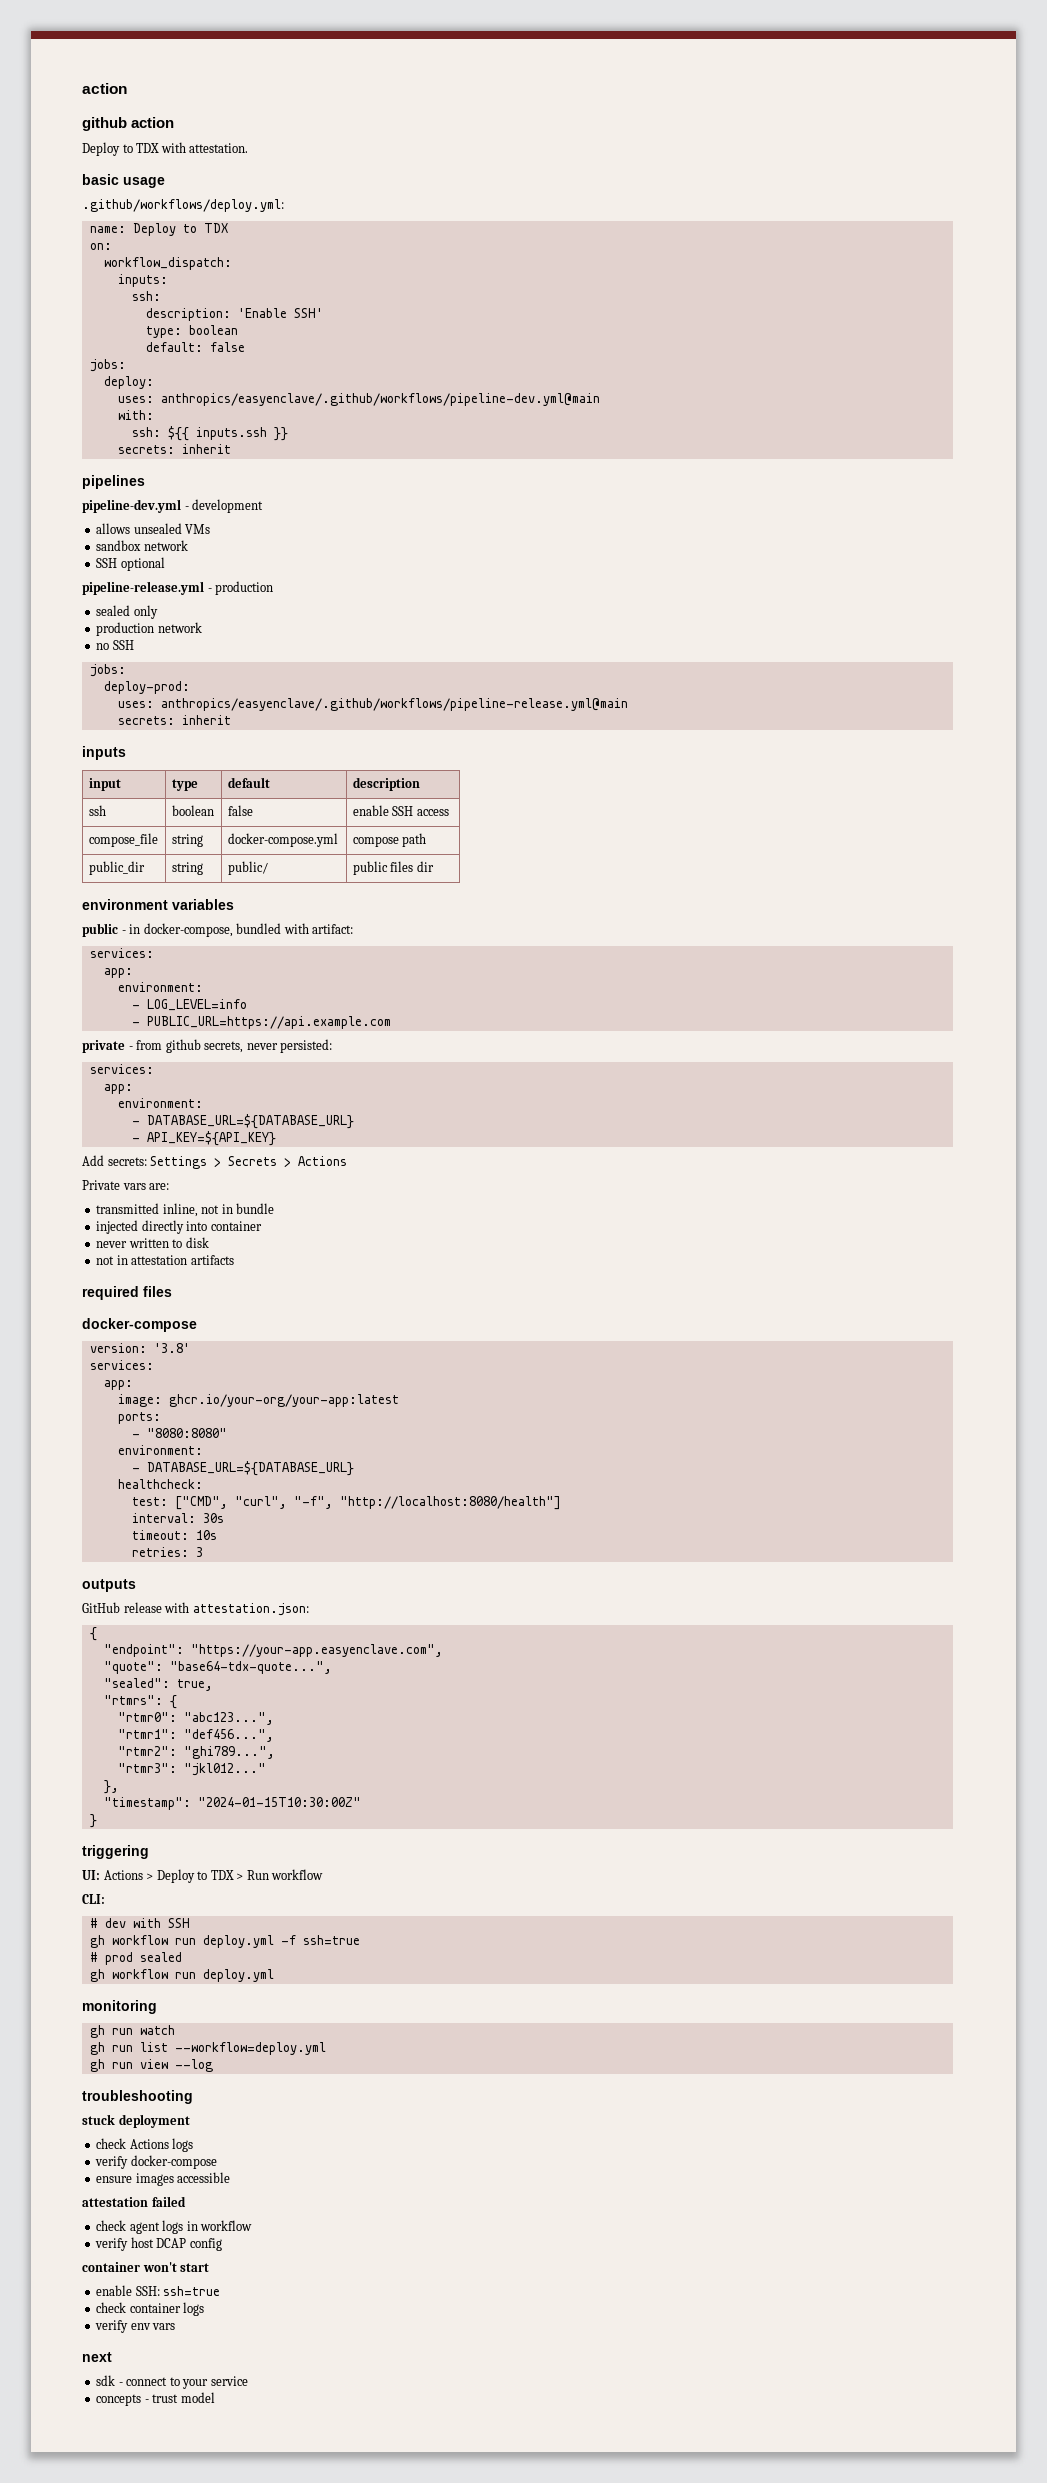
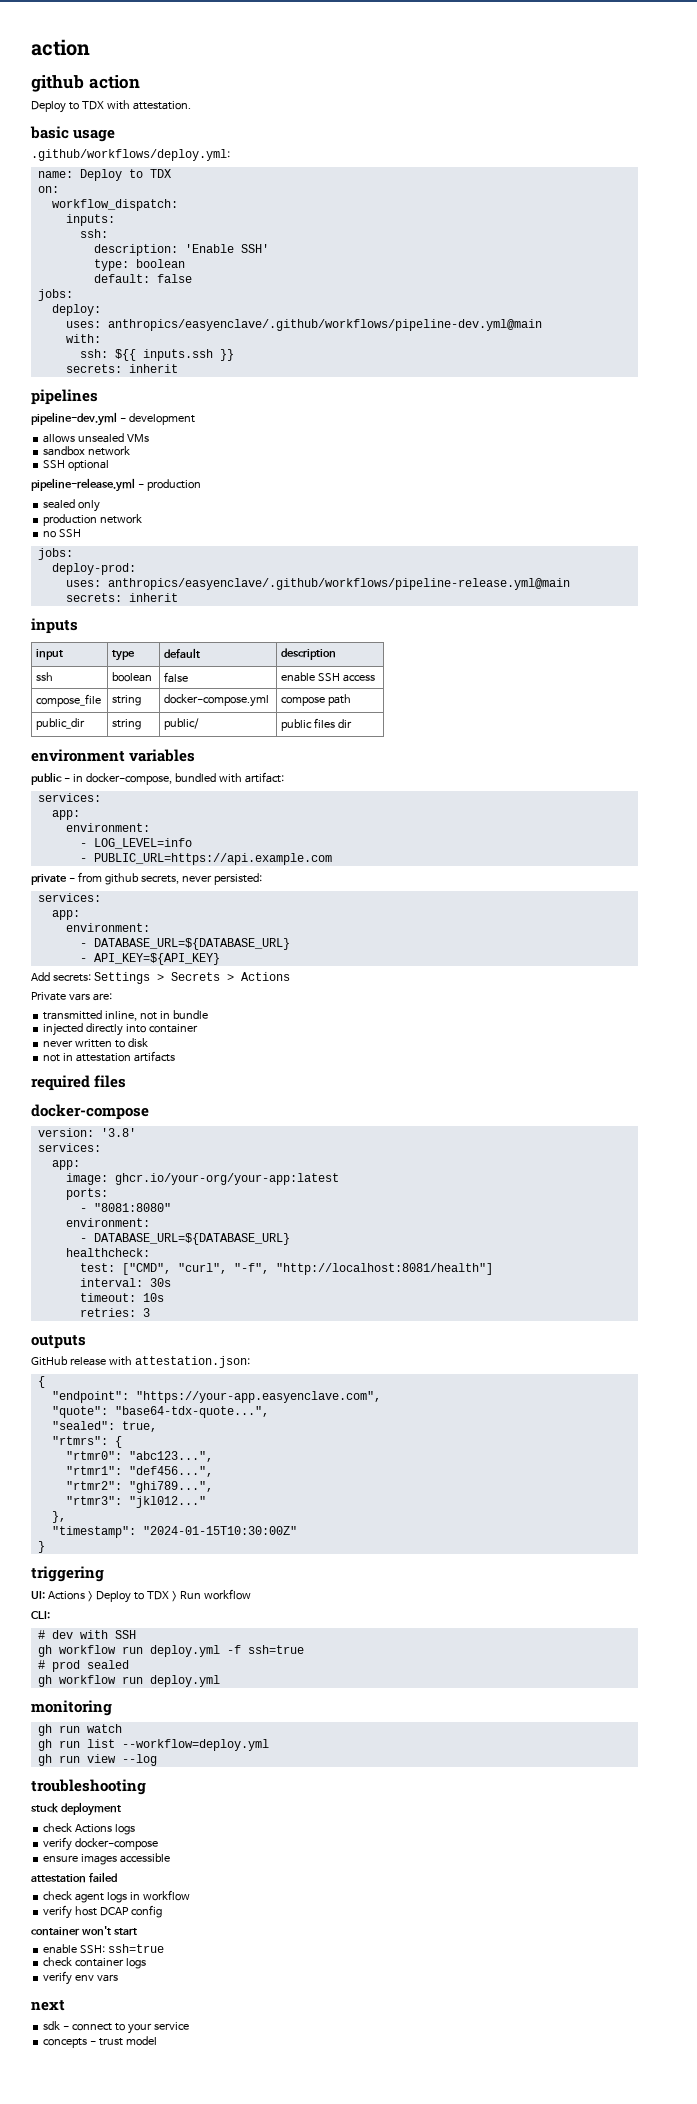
[146,1428,227,1438] "8080:8080" -> [93,1203,171,1212] "8081:8080"
[339,1496,561,1510] "http://localhost:8080/health"] -> [275,1263,493,1275] "http://localhost:8081/health"]

